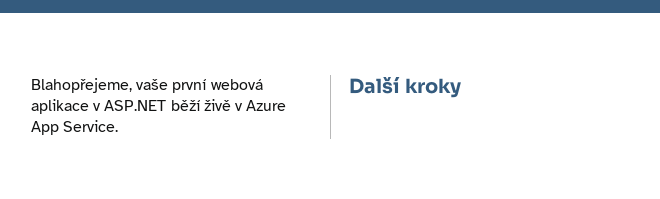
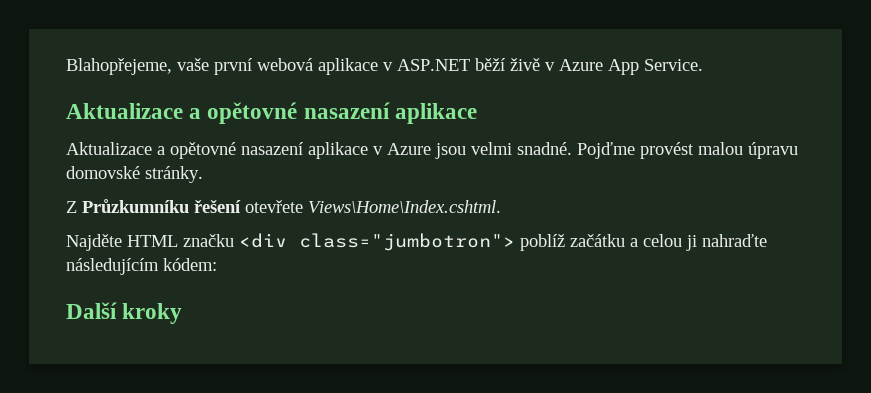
(119, 126) none -> [66,102,477,124] [66,142,798,159] [66,166,203,183] [66,199,501,213] [66,233,767,251] [66,258,217,275] // Aktualizace a opětovné nasazení aplikace // Aktualizace a opětovné nasazení aplikace v Azure jsou velmi snadné. Pojďme provést malou úpravu domovské stránky. // Z Průzkumníku řešení otevřete Views\Home\Index.cshtml. // Najděte HTML značku <div class="jumbotron"> poblíž začátku a celou ji nahraďte následujícím kódem:

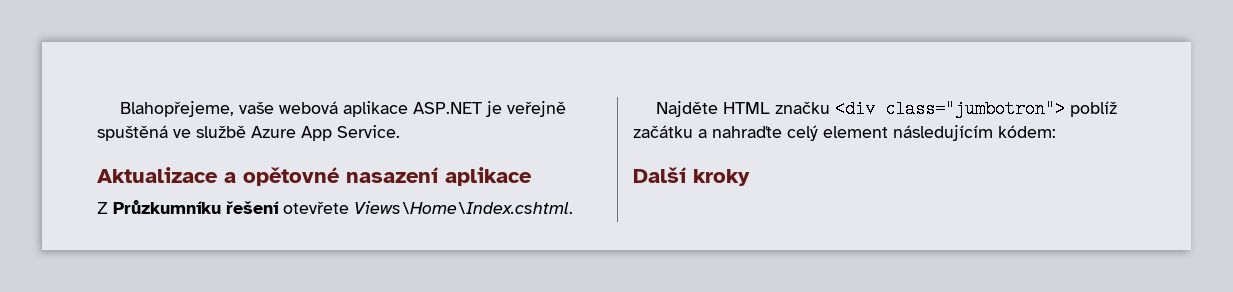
[214,58,252,75] první -> (274, 108) none
[383,58,555,71] v ASP.NET běží živě v -> [412,101,566,117] [97,125,246,141] ASP.NET je veřejně spuštěná ve službě
[66,142,798,159] [66,166,203,183] // Aktualizace a opětovné nasazení aplikace v Azure jsou velmi snadné. Pojďme provést malou úpravu domovské stránky. -> (532, 176) none
[643,234,767,251] celou ji nahraďte -> [712,125,888,141] nahraďte celý element

